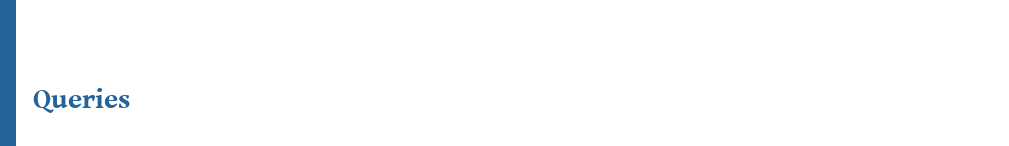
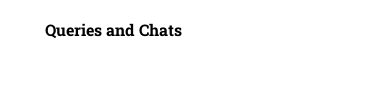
(130, 100) none -> [106,23,182,37] and Chats

